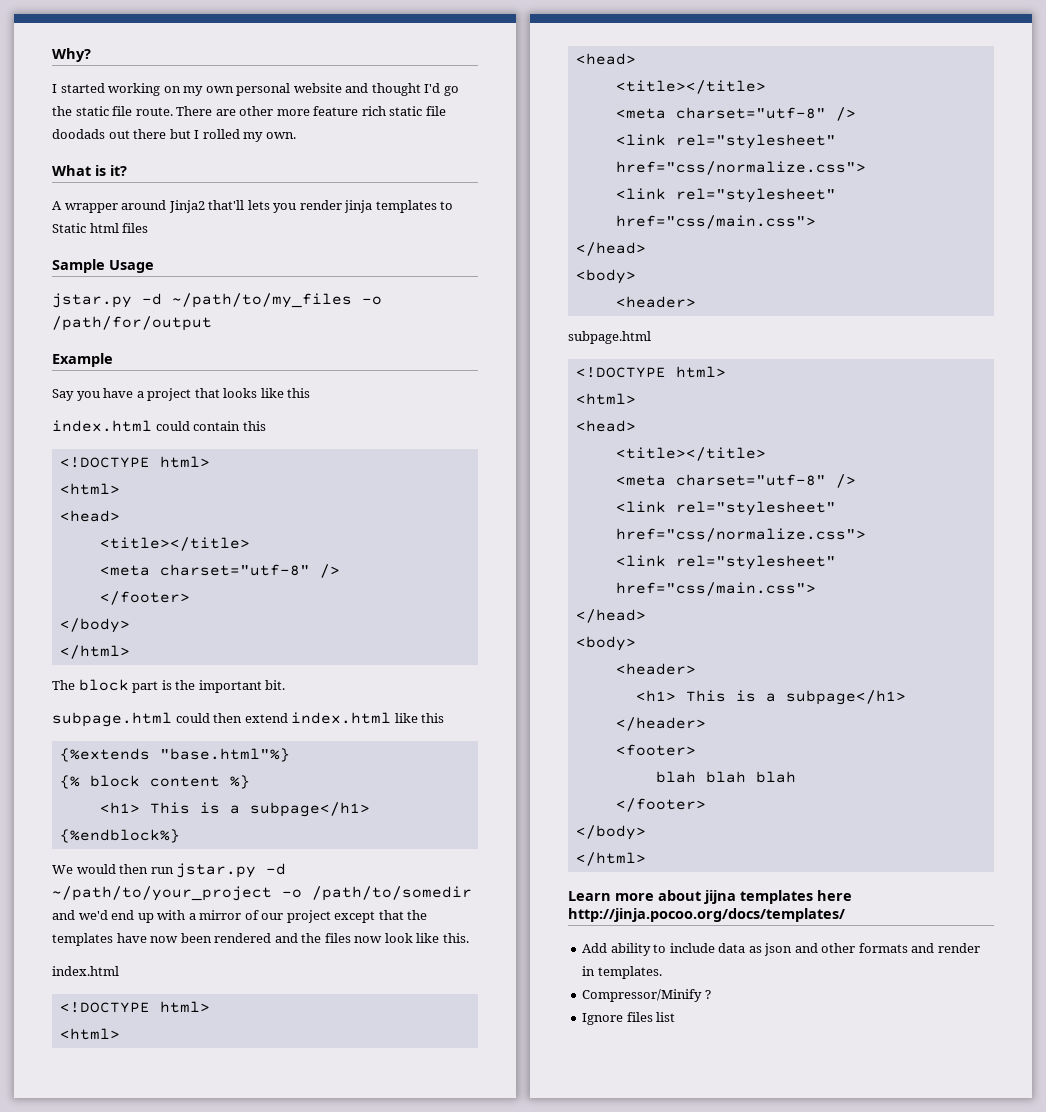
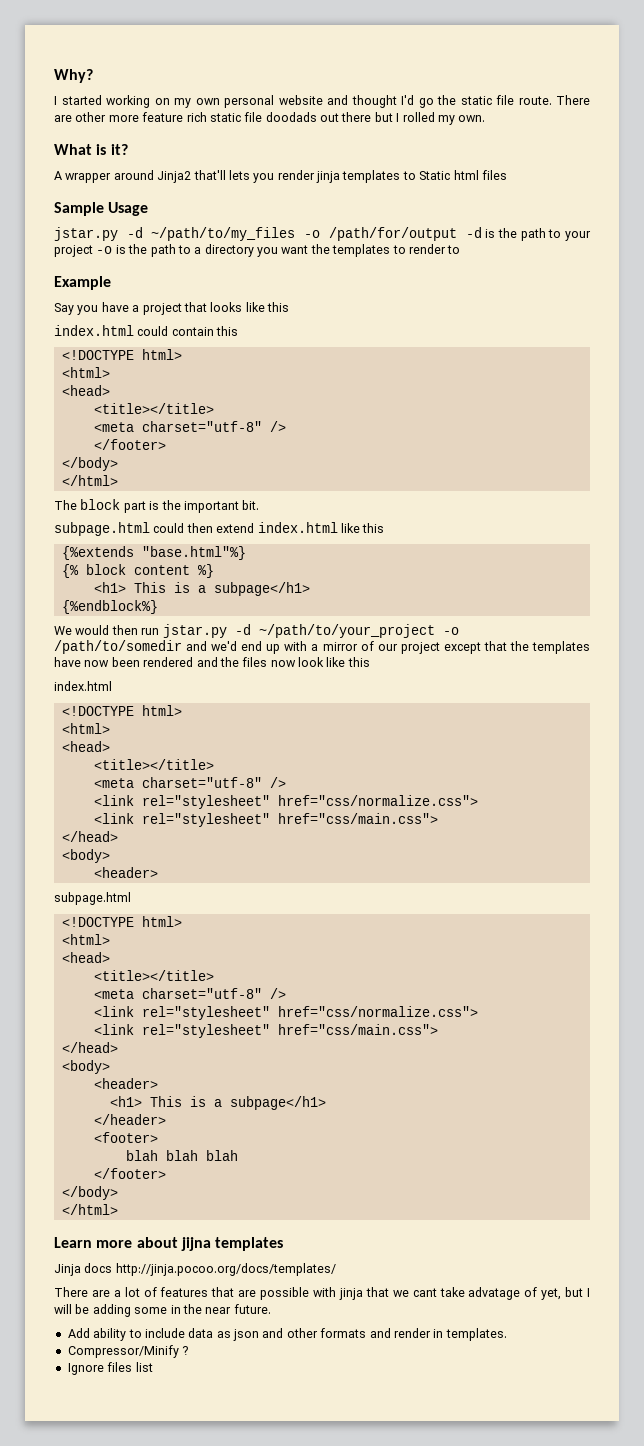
(212, 323) none -> [465,227,592,241] [54,244,461,257] -d is the path to your project -o is the path to a directory you want the templates to render to
[442,933,469,943] this. -> [347,657,370,667] this
[817,890,852,901] here -> [54,1263,113,1276] // Jinja docs
(845, 915) none -> [54,1287,590,1300] [54,1304,271,1317] // There are a lot of features that are possible with jinja that we cant take advatage of yet, but I will be adding some in the near future.

